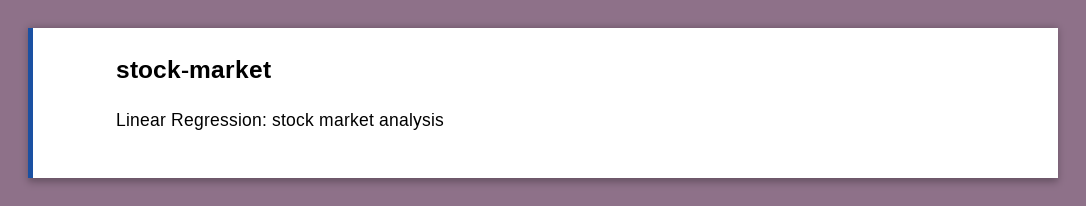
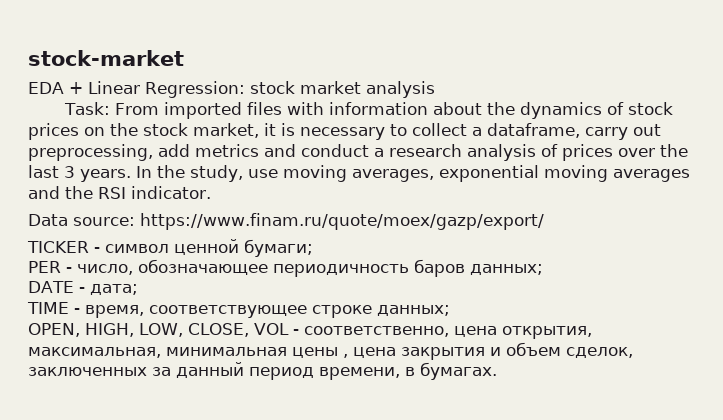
(271, 69) none -> [28,82,83,94] EDA +
(444, 121) none -> [64,102,674,119] [28,123,661,140] [28,144,688,161] [28,165,690,182] [28,186,211,199] [28,213,544,230] [27,239,313,257] [28,259,543,277] [28,281,138,295] [27,302,450,318] [28,323,592,339] [28,342,633,360] [28,362,497,380] // Task: From imported files with information about the dynamics of stock prices on the stock market, it is necessary to collect a dataframe, carry out preprocessing, add metrics and conduct a research analysis of prices over the last 3 years. In the study, use moving averages, exponential moving averages and the RSI indicator. // Data source: https://www.finam.ru/quote/moex/gazp/export/ // TICKER - символ ценной бумаги; // PER - число, обозначающее периодичность баров данных; // DATE - дата; // TIME - время, соответствующее строке данных; // OPEN, HIGH, LOW, CLOSE, VOL - соответственно, цена открытия, максимальная, минимальная цены , цена закрытия и объем сделок, заключенных за данный период времени, в бумагах.

